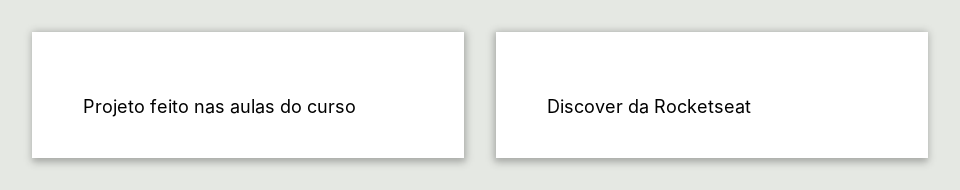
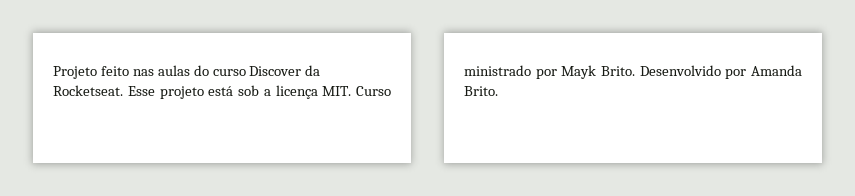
[654,99,751,114] Rocketseat -> [53,85,391,99] [464,65,802,79] [464,86,498,96] Rocketseat. Esse projeto está sob a licença MIT. Curso ministrado por Mayk Brito. Desenvolvido por Amanda Brito.

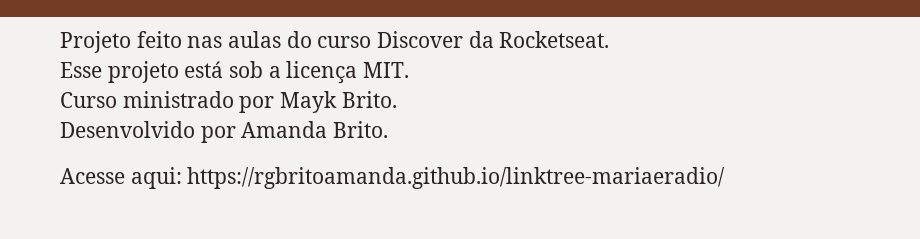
(123, 90) none -> (610, 39) //
(352, 91) none -> (410, 70) //
(635, 71) none -> (397, 99) //
(498, 91) none -> [60,167,726,189] // Acesse aqui: https://rgbritoamanda.github.io/linktree-mariaeradio/

